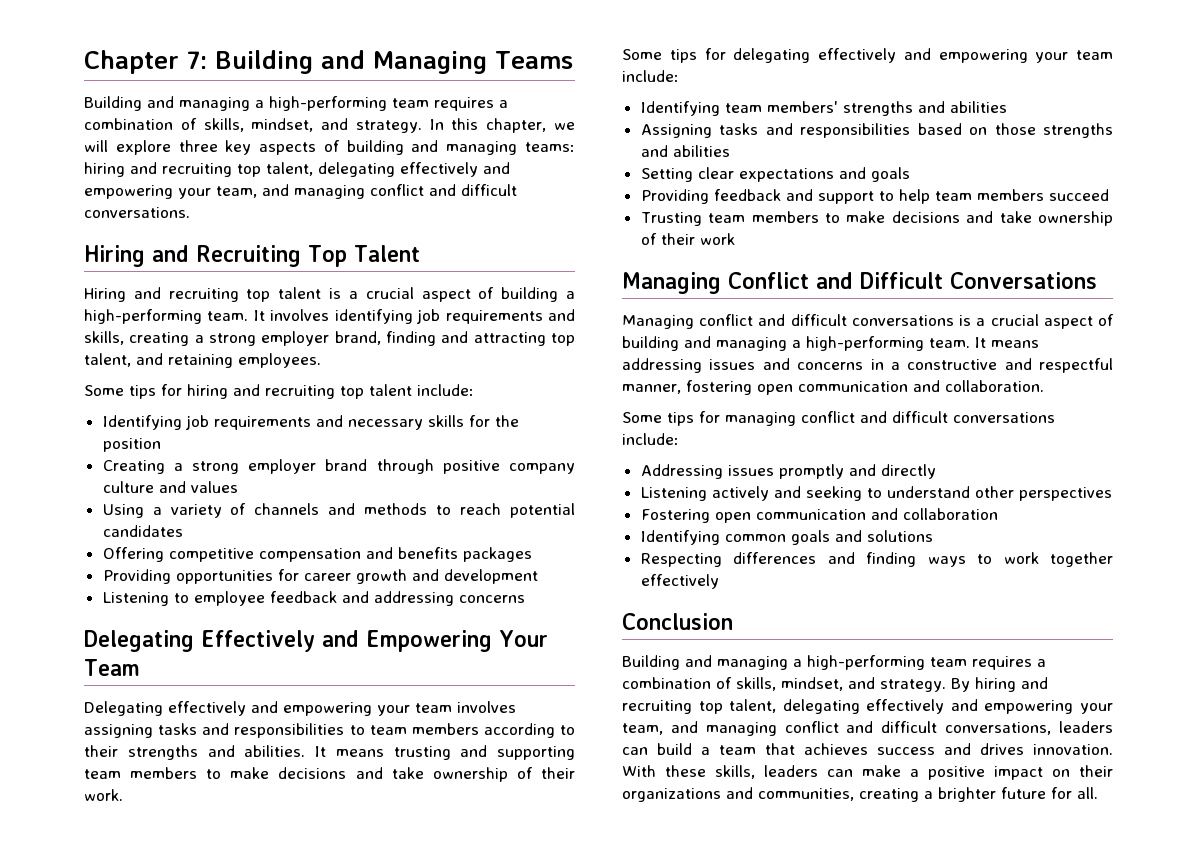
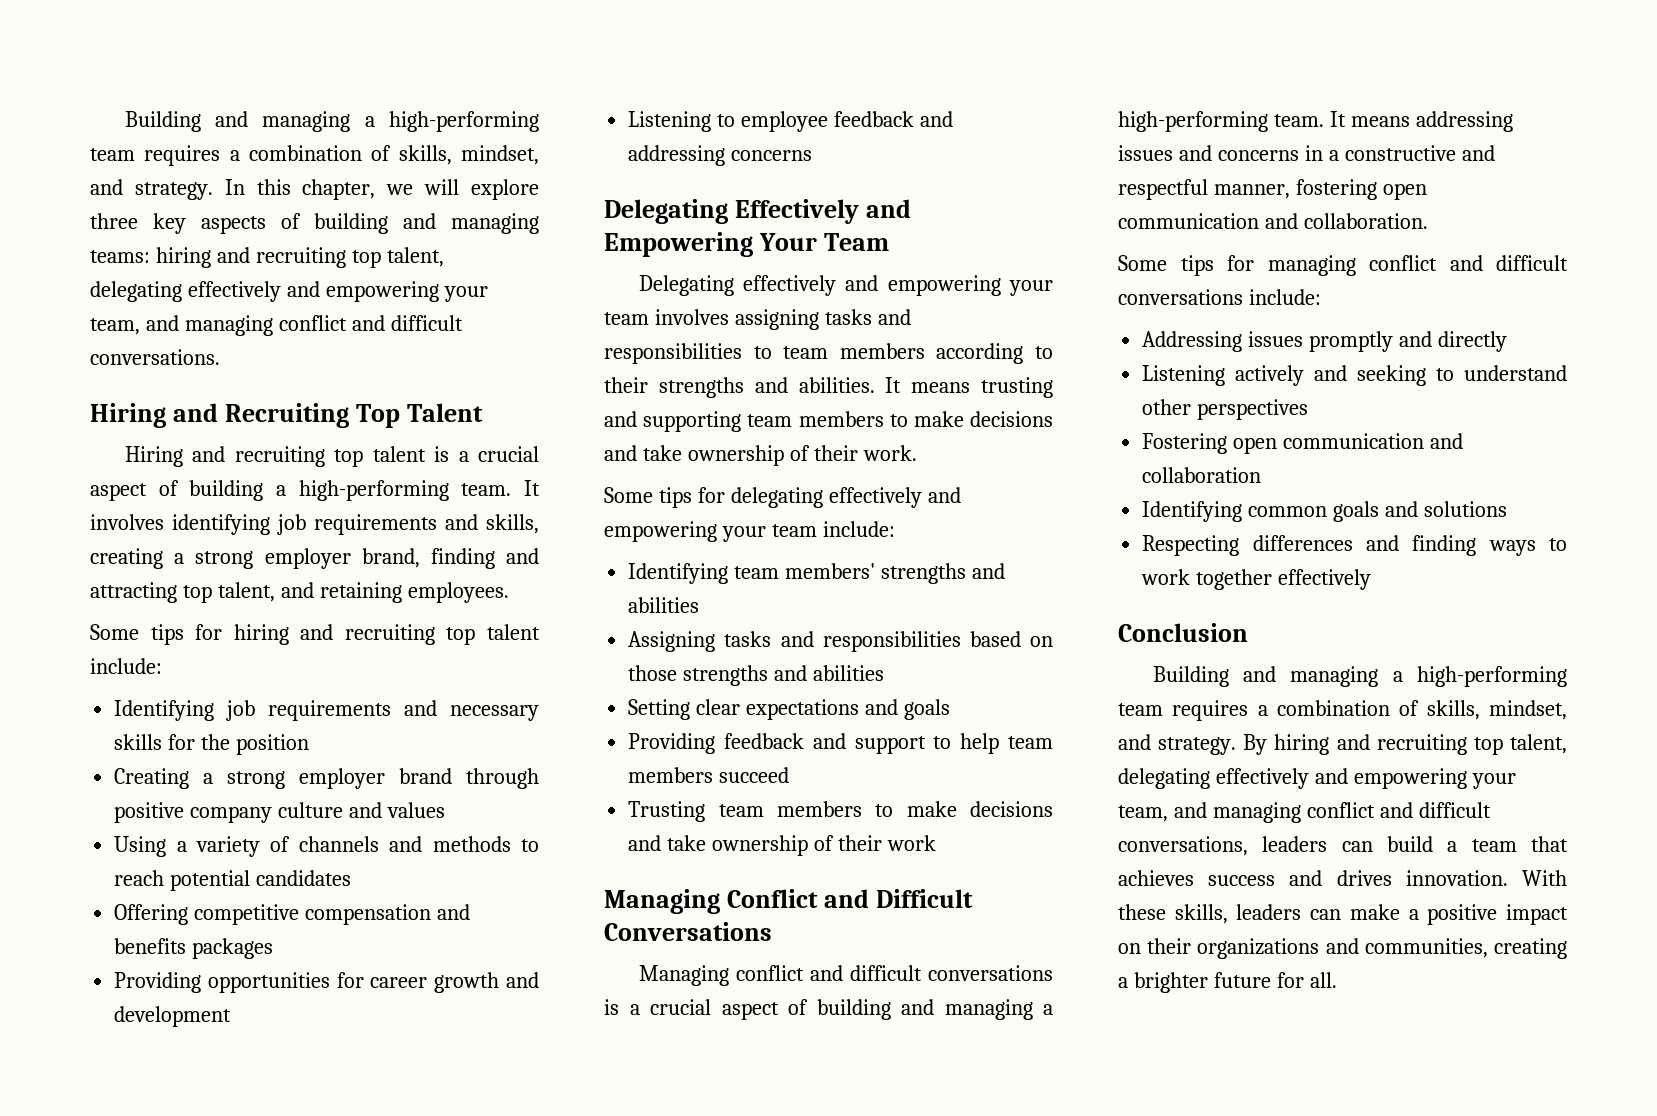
[84,50,573,74] Chapter 7: Building and Managing Teams // -> (124, 121) none

